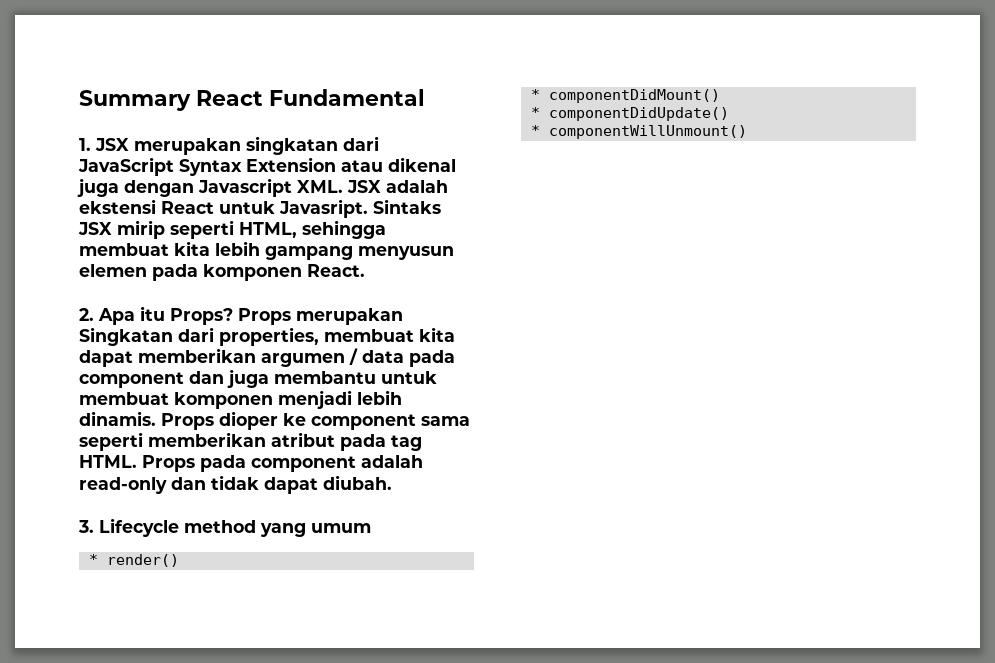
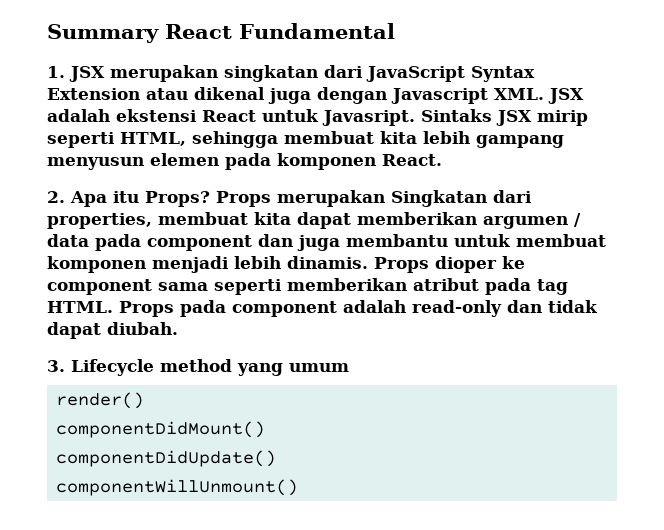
[88,554,98,565] * -> (349, 367) none
[530,89,540,100] * -> (144, 400) none
[530,107,540,118] * -> (265, 429) none
[530,125,540,136] * -> (276, 458) none

